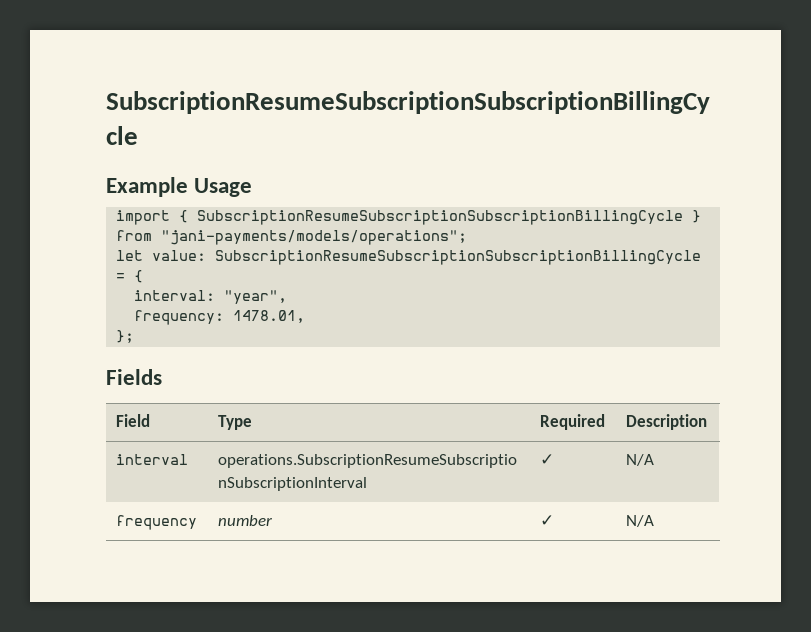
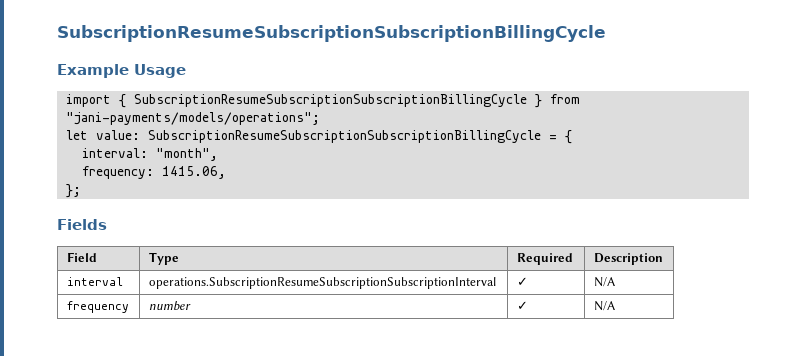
[224,290,288,304] "year", -> [155,148,218,161] "month",
[233,310,306,323] 1478.01, -> [161,166,226,179] 1415.06,

